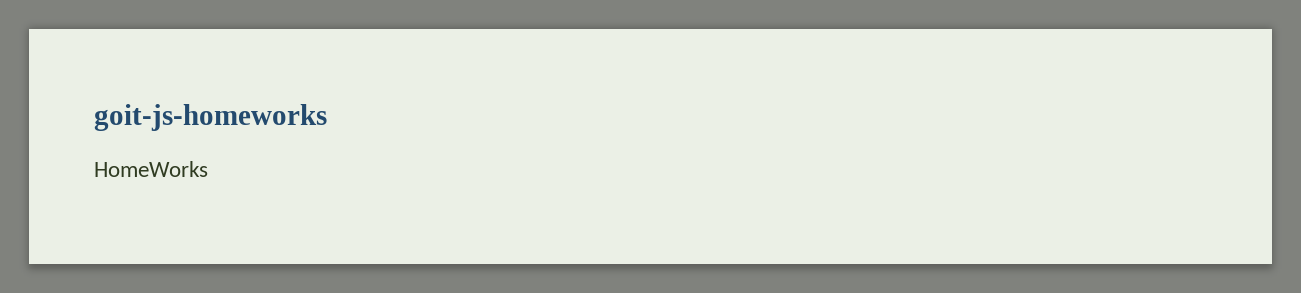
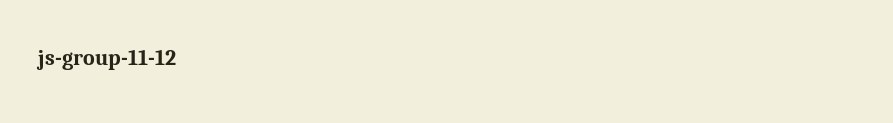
[94,104,327,131] [94,161,208,177] goit-js-homeworks // HomeWorks -> [36,49,176,70] js-group-11-12

